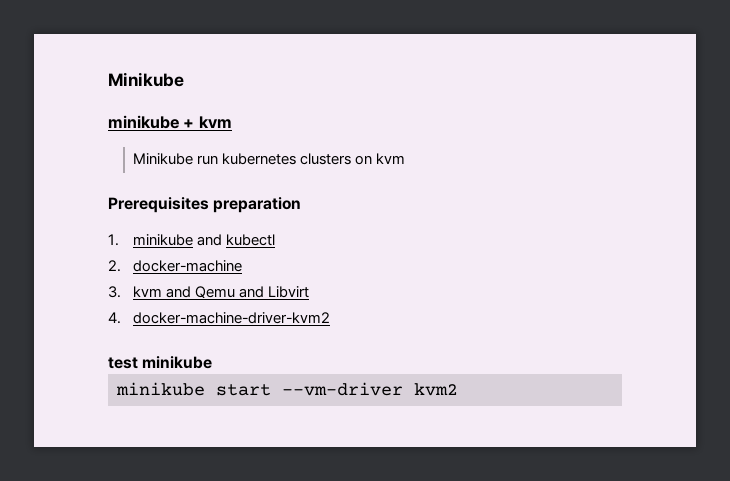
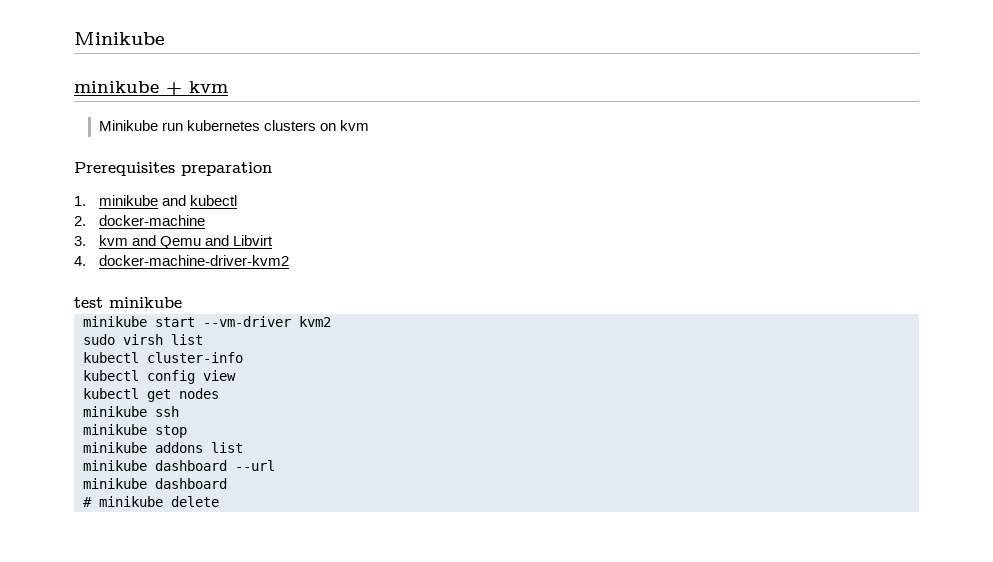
(458, 389) none -> [83,334,203,345] [83,352,243,363] [83,370,236,384] [83,388,219,402] [83,406,179,417] [83,424,187,438] [83,442,243,453] [83,460,275,471] [83,478,227,489] [83,496,219,507] // sudo virsh list // kubectl cluster-info // kubectl config view // kubectl get nodes // minikube ssh // minikube stop // minikube addons list // minikube dashboard --url // minikube dashboard // # minikube delete

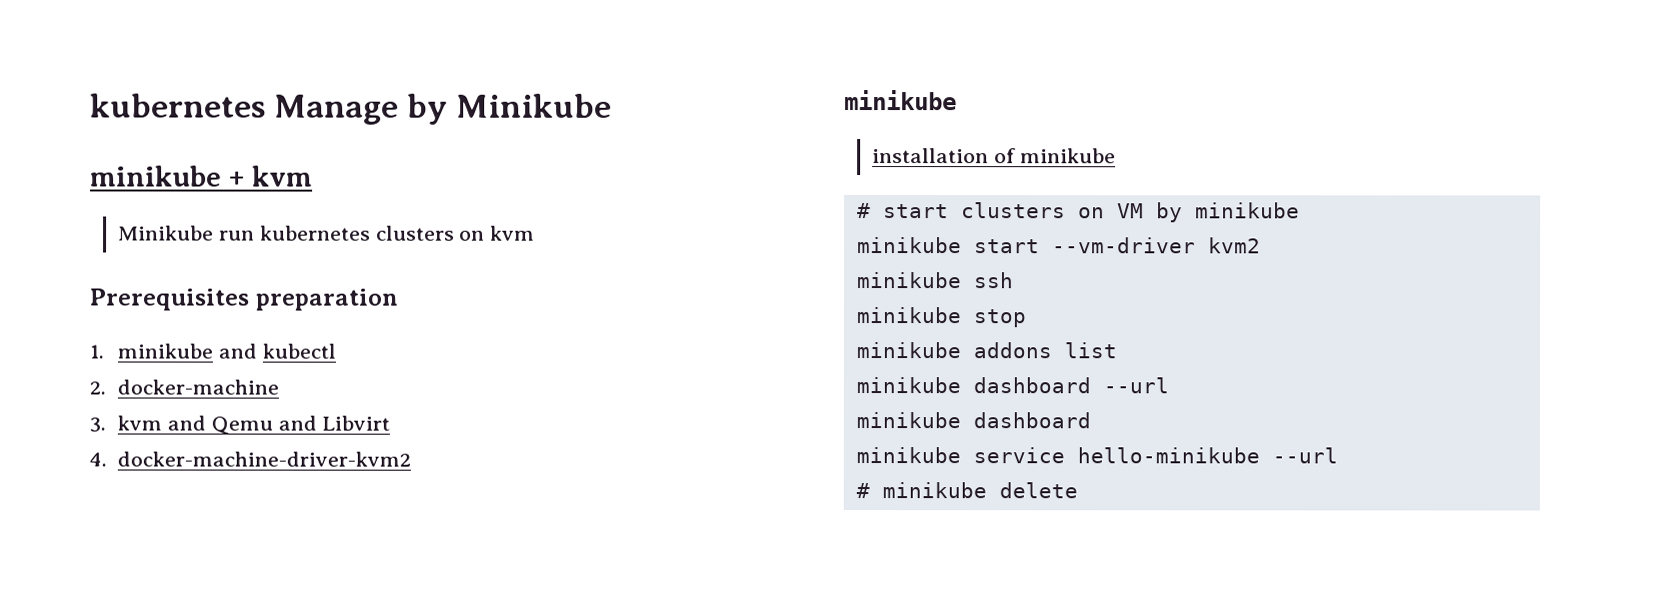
(74, 38) none -> [90,93,449,125] kubernetes Manage by
[74,297,103,308] test -> [844,90,957,111] [872,148,1116,164] [856,202,1183,223] minikube // installation of minikube // # start clusters on VM by
[83,334,203,345] [83,352,243,363] [83,370,236,384] [83,388,219,402] // sudo virsh list // kubectl cluster-info // kubectl config view // kubectl get nodes -> (1261, 245) none
(227, 483) none -> [855,447,1338,464] // minikube service hello-minikube --url

